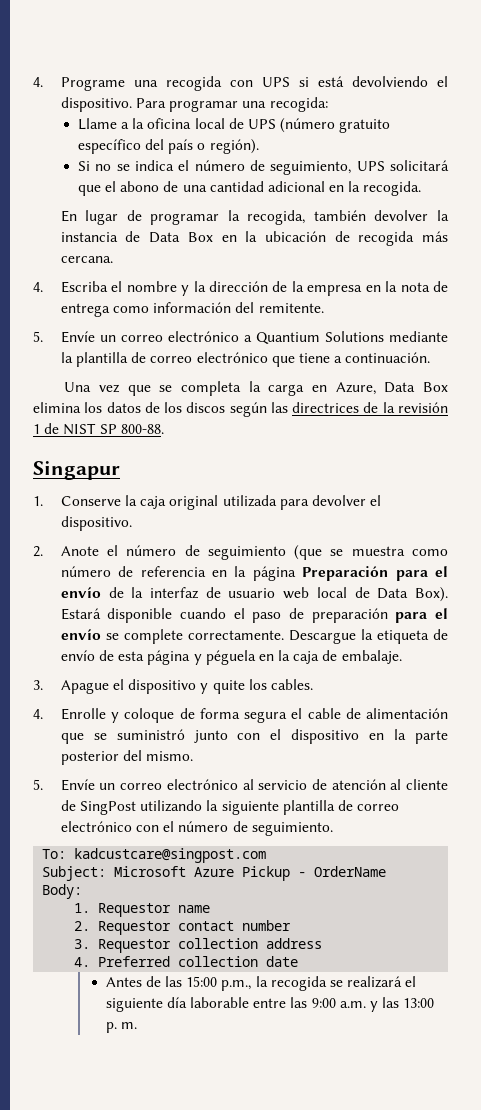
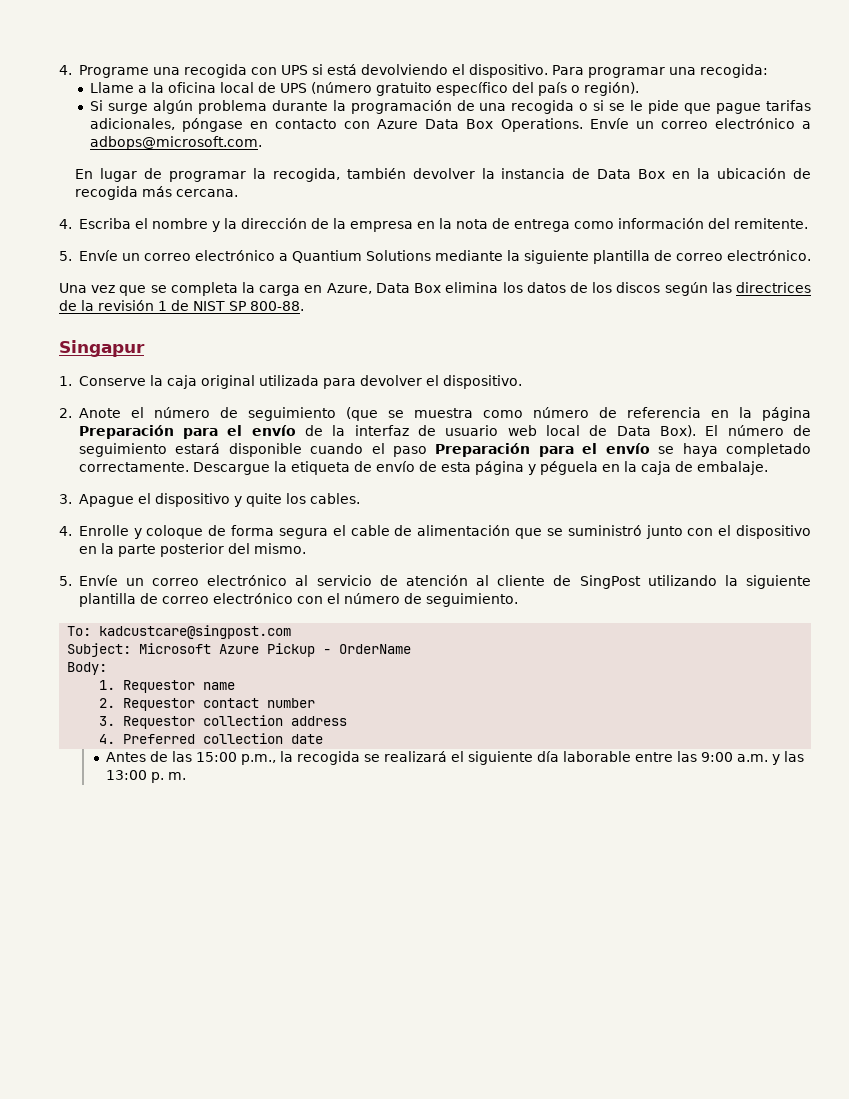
[95,160,449,175] [77,181,422,196] no se indica el número de seguimiento, UPS solicitará que el abono de una cantidad adicional en la recogida. -> [107,100,811,114] [89,118,811,132] [89,136,262,150] surge algún problema durante la programación de una recogida o si se le pide que pague tarifas adicionales, póngase en contacto con Azure Data Box Operations. Envíe un correo electrónico a adbops@microsoft.com.
[75,352,431,367] plantilla de correo electrónico que tiene a continuación. -> [523,250,811,264] siguiente plantilla de correo electrónico.
[60,608,101,620] Estará -> [705,425,811,436] [78,443,221,457] El número de seguimiento estará
[289,608,388,623] de preparación -> [435,443,531,457] Preparación
[123,629,183,644] complete -> [682,443,811,457] haya completado

